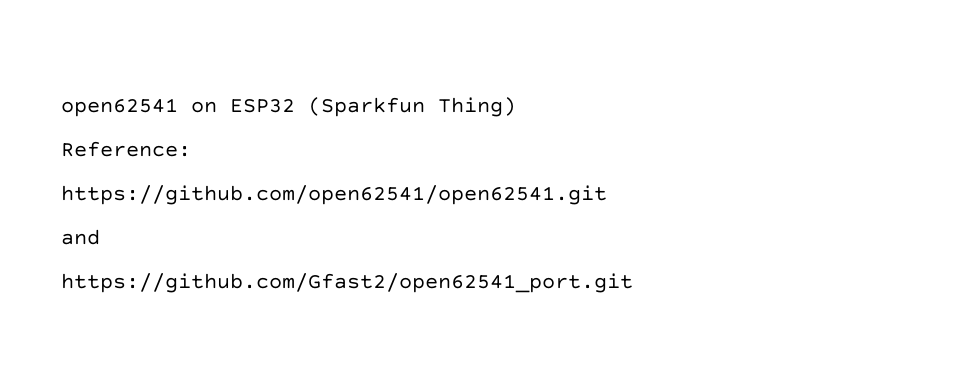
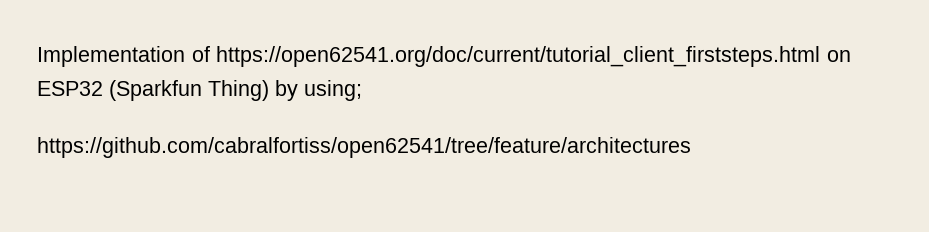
[61,98,178,117] open62541 -> [37,46,821,67] Implementation of https://open62541.org/doc/current/tutorial_client_firststeps.html
[61,141,191,157] [61,185,607,205] [61,229,100,245] [61,273,633,293] // Reference: // https://github.com/open62541/open62541.git // and // https://github.com/Gfast2/open62541_port.git -> [275,80,362,101] [37,137,691,158] by using; // https://github.com/cabralfortiss/open62541/tree/feature/architectures

